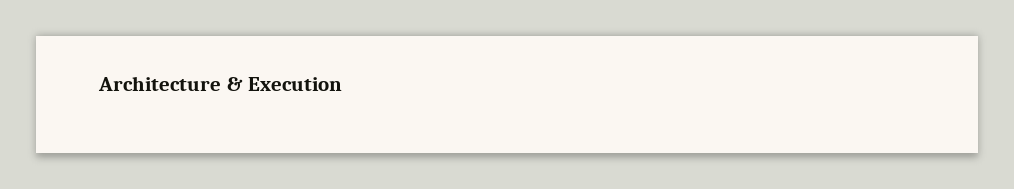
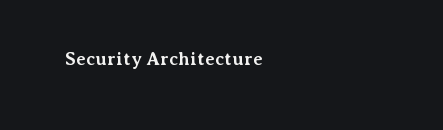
[98,76,343,91] Architecture & Execution -> [65,52,263,69] Security Architecture

